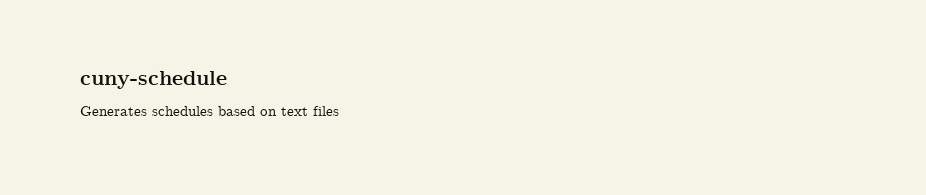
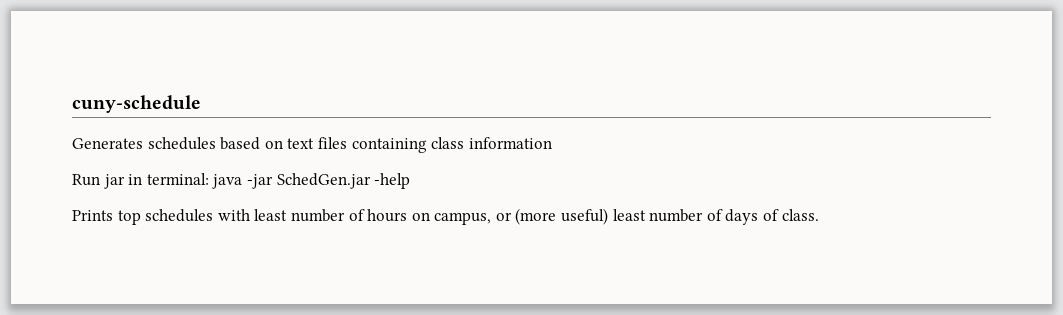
(339, 111) none -> [351,137,552,153] [72,173,411,189] [72,208,819,225] containing class information // Run jar in terminal: java -jar SchedGen.jar -help // Prints top schedules with least number of hours on campus, or (more useful) least number of days of class.

